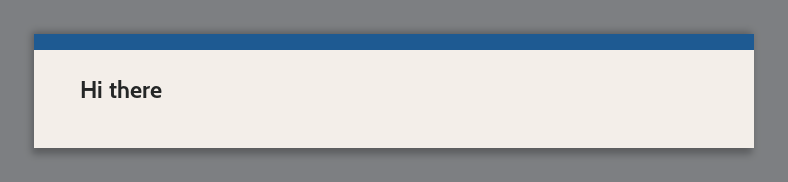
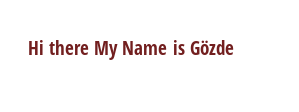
(163, 89) none -> [94,40,234,60] My Name is Gözde

